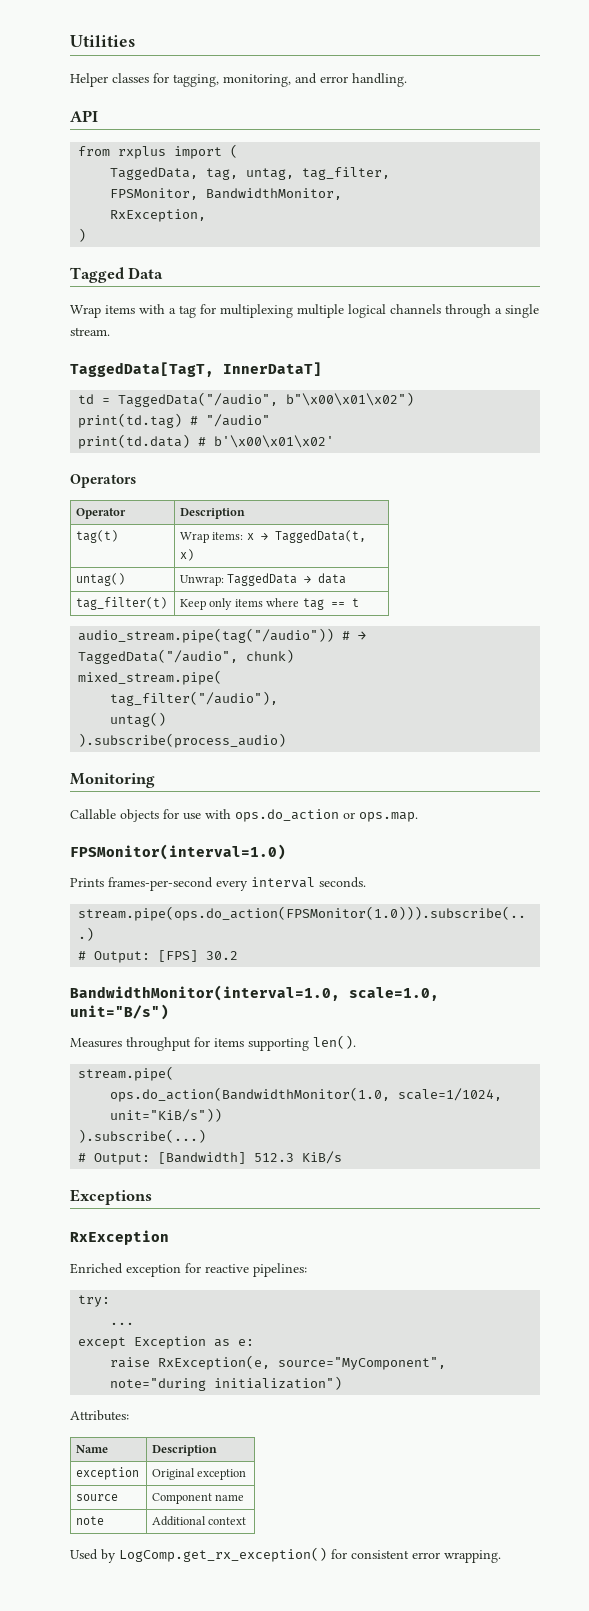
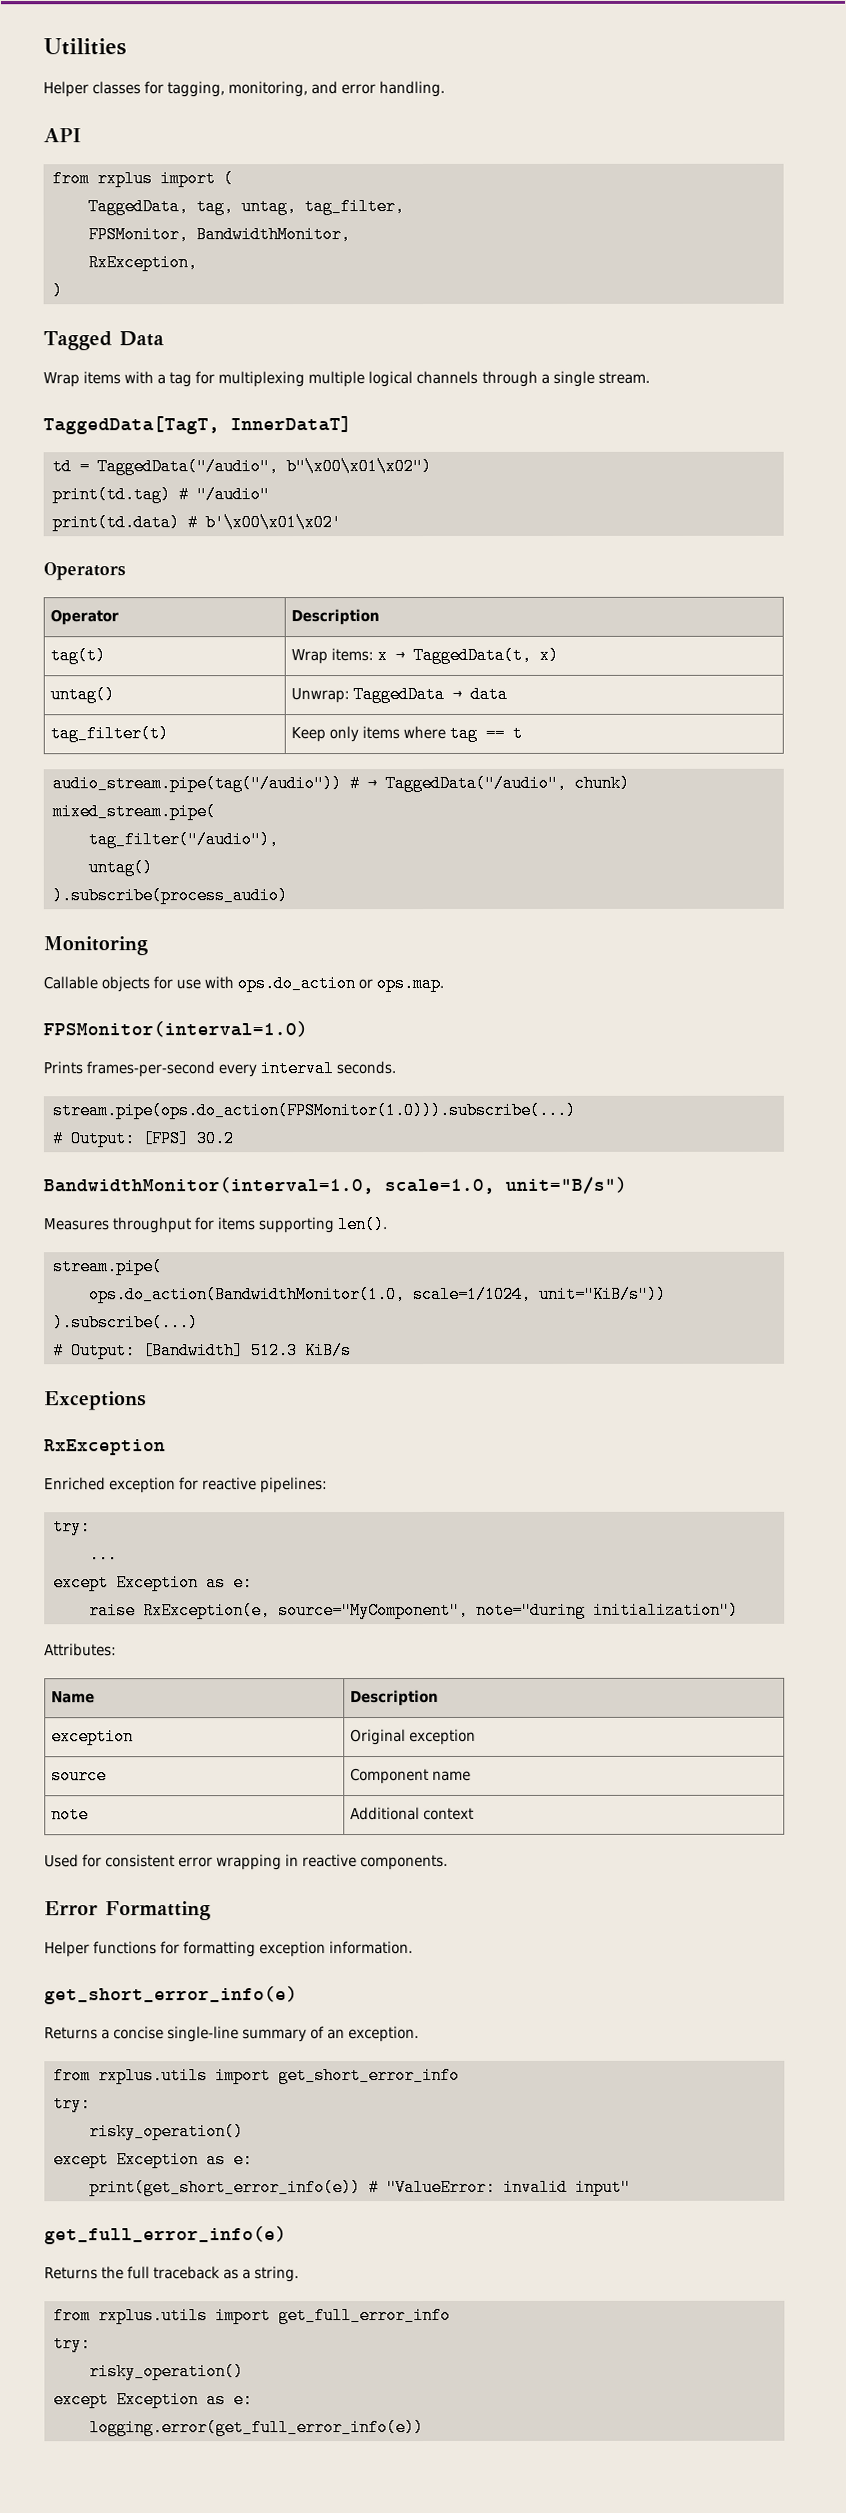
[101,1547,327,1563] by LogComp.get_rx_exception() -> (79, 1861) none
[444,1550,501,1563] wrapping. -> [216,1854,449,1871] [44,1901,211,1921] [44,1941,414,1958] [44,1986,298,2005] [44,2026,420,2043] [53,2066,460,2085] [53,2095,91,2113] [89,2123,244,2141] [53,2151,253,2169] [89,2178,631,2197] [44,2226,287,2245] [44,2266,300,2283] [53,2306,451,2325] [53,2335,91,2353] [89,2363,244,2381] [53,2391,253,2409] [89,2418,424,2437] wrapping in reactive components. // Error Formatting // Helper functions for formatting exception information. // get_short_error_info(e) // Returns a concise single-line summary of an exception. // from rxplus.utils import get_short_error_info // try: // risky_operation() // except Exception as e: // print(get_short_error_info(e)) # "ValueError: invalid input" // get_full_error_info(e) // Returns the full traceback as a string. // from rxplus.utils import get_full_error_info // try: // risky_operation() // except Exception as e: // logging.error(get_full_error_info(e))

